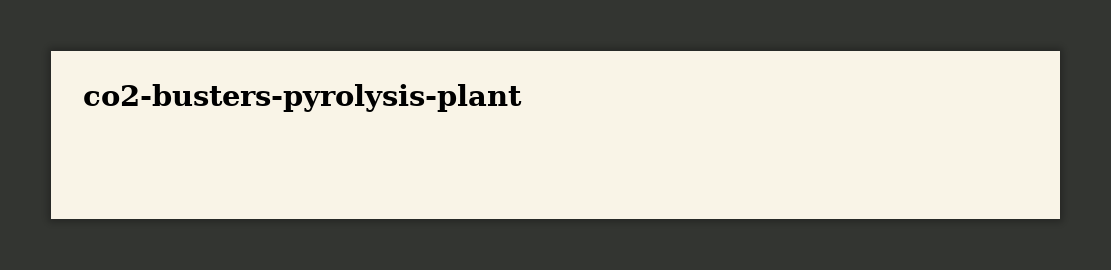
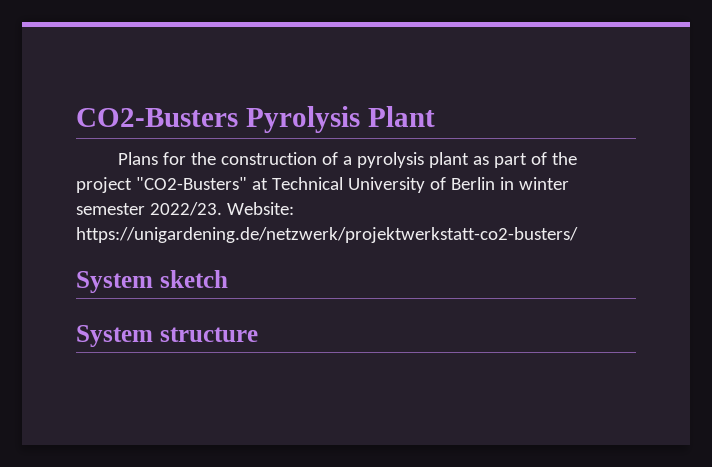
[83,84,522,112] co2-busters-pyrolysis-plant -> [76,106,435,133] [117,152,577,168] [76,177,569,193] [76,202,294,216] [76,227,578,243] [76,270,228,293] [76,325,258,347] CO2-Busters Pyrolysis Plant // Plans for the construction of a pyrolysis plant as part of the project "CO2-Busters" at Technical University of Berlin in winter semester 2022/23. Website: https://unigardening.de/netzwerk/projektwerkstatt-co2-busters/ // System sketch // System structure

